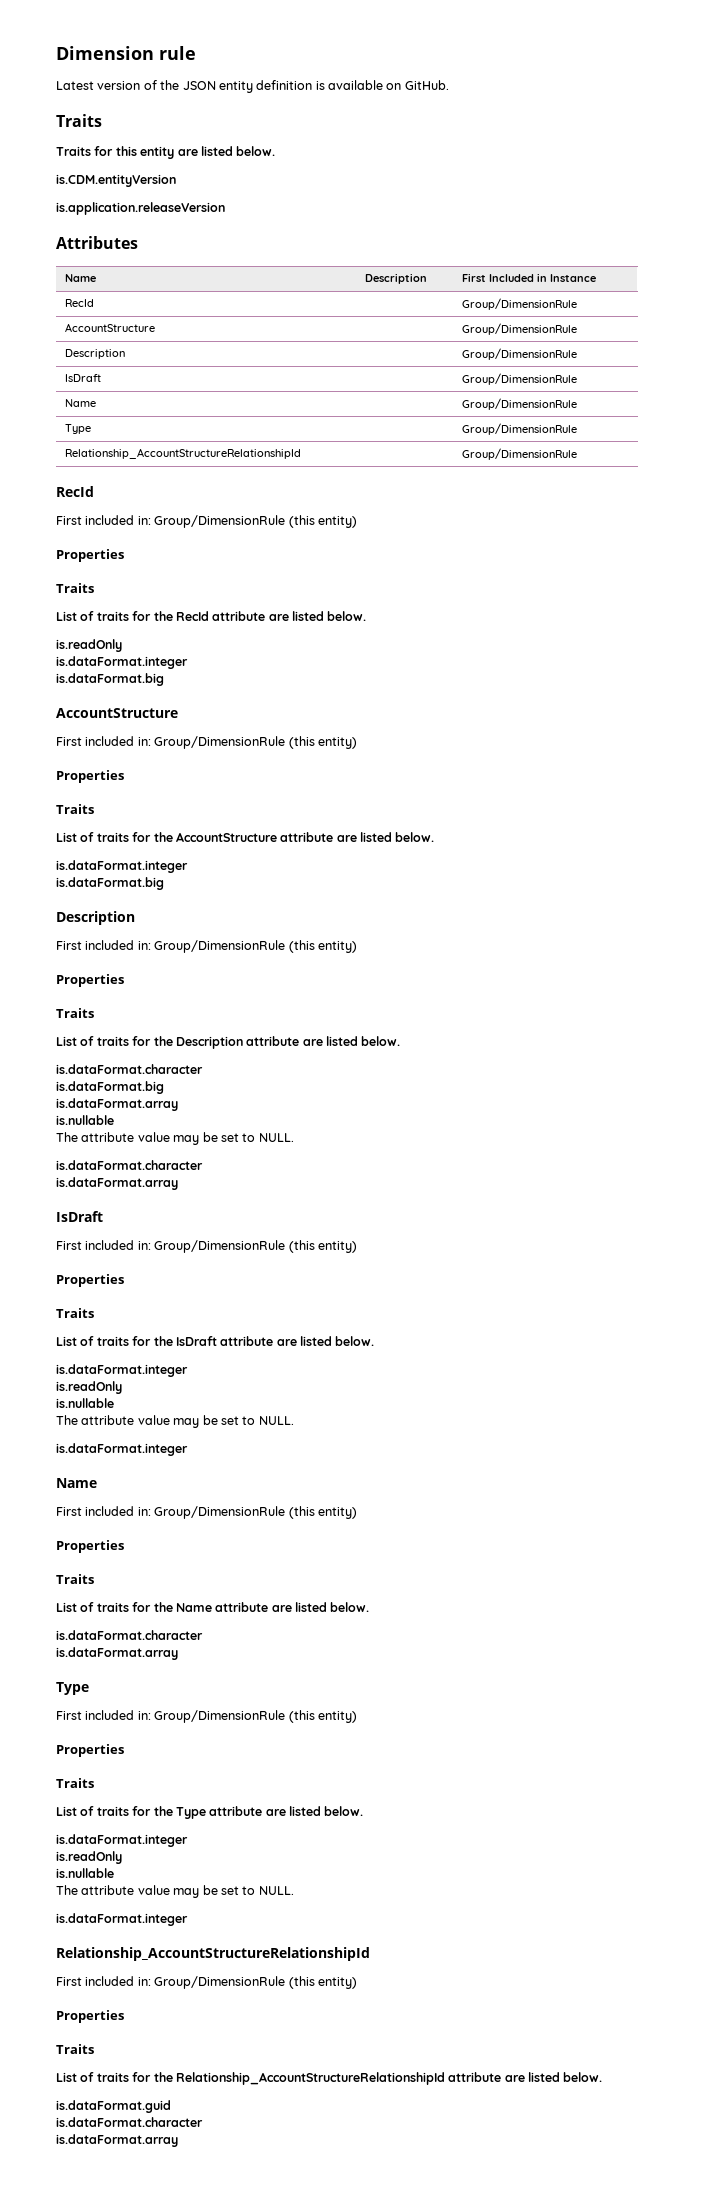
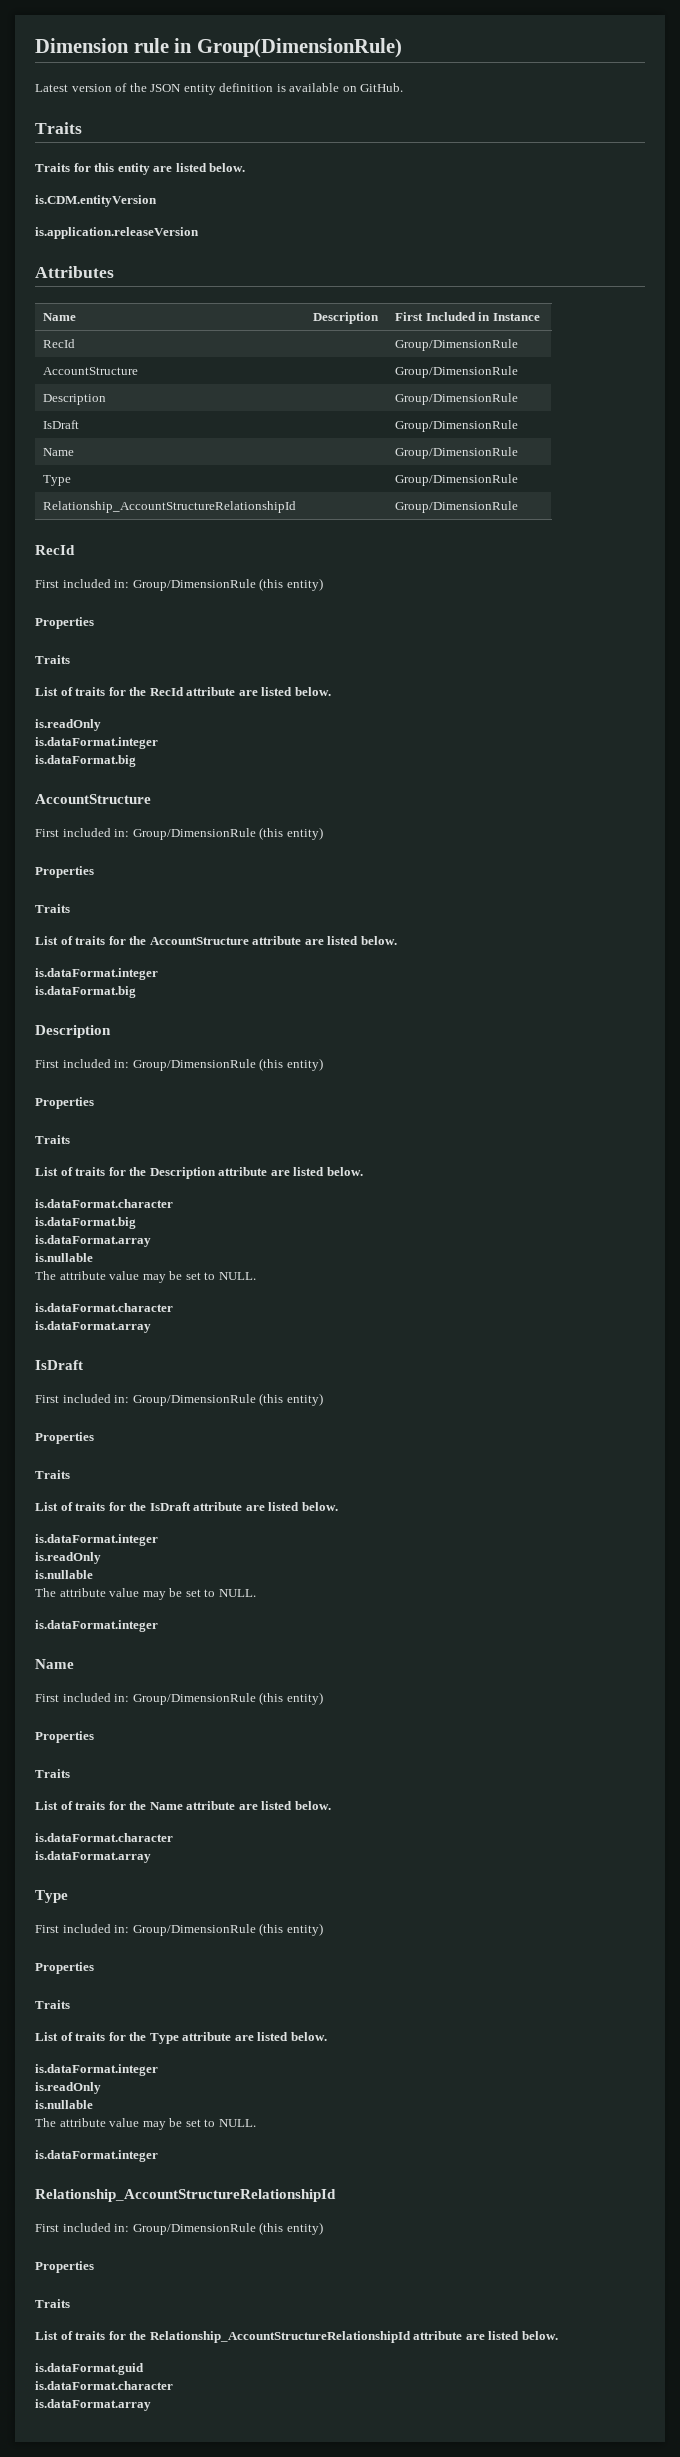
(196, 53) none -> [174,38,402,58] in Group(DimensionRule)

